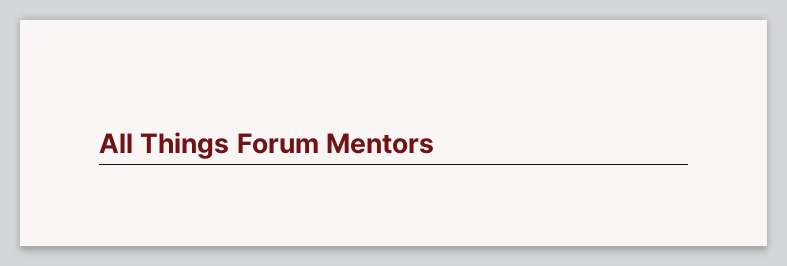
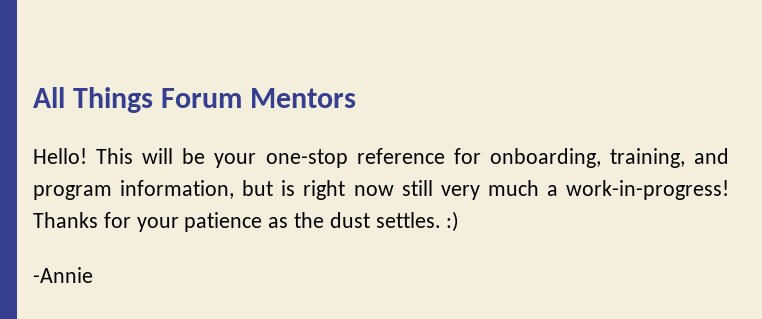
(435, 143) none -> [33,148,730,168] [33,180,730,200] [33,211,460,232] [33,267,93,283] // Hello! This will be your one-stop reference for onboarding, training, and program information, but is right now still very much a work-in-progress! Thanks for your patience as the dust settles. :) // -Annie

